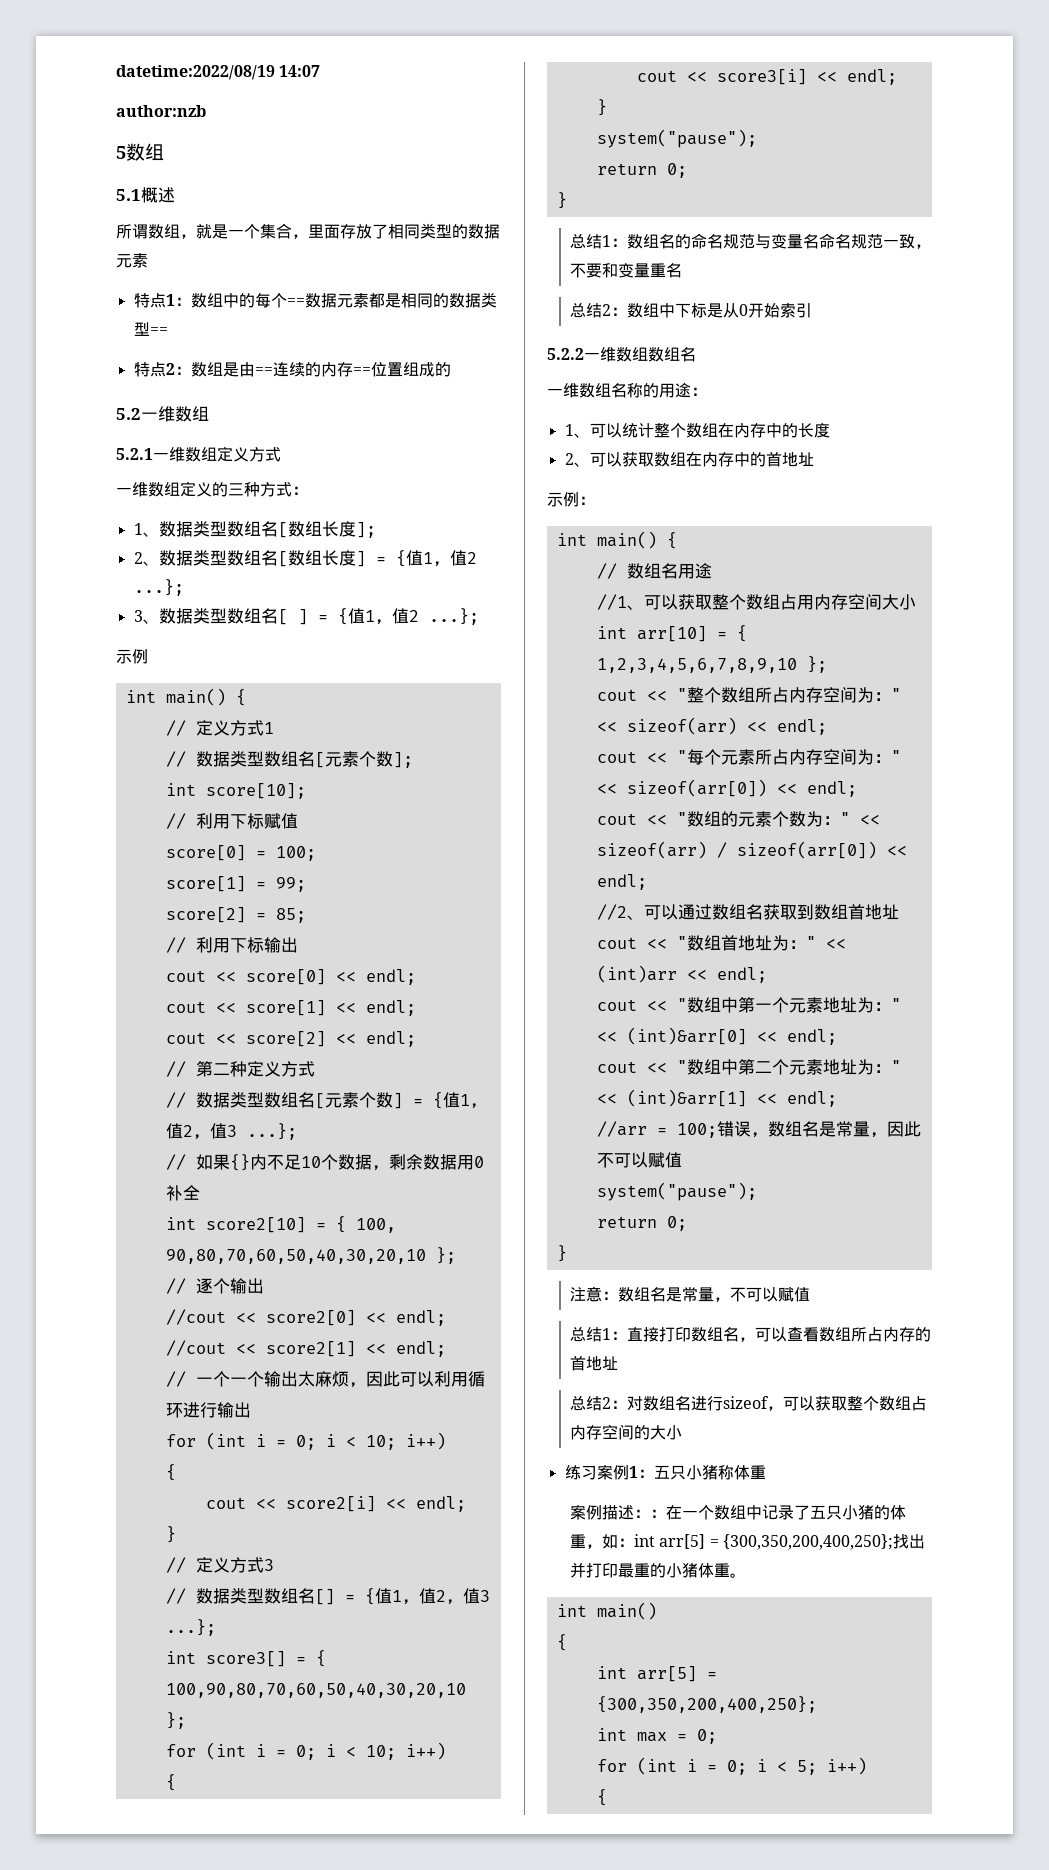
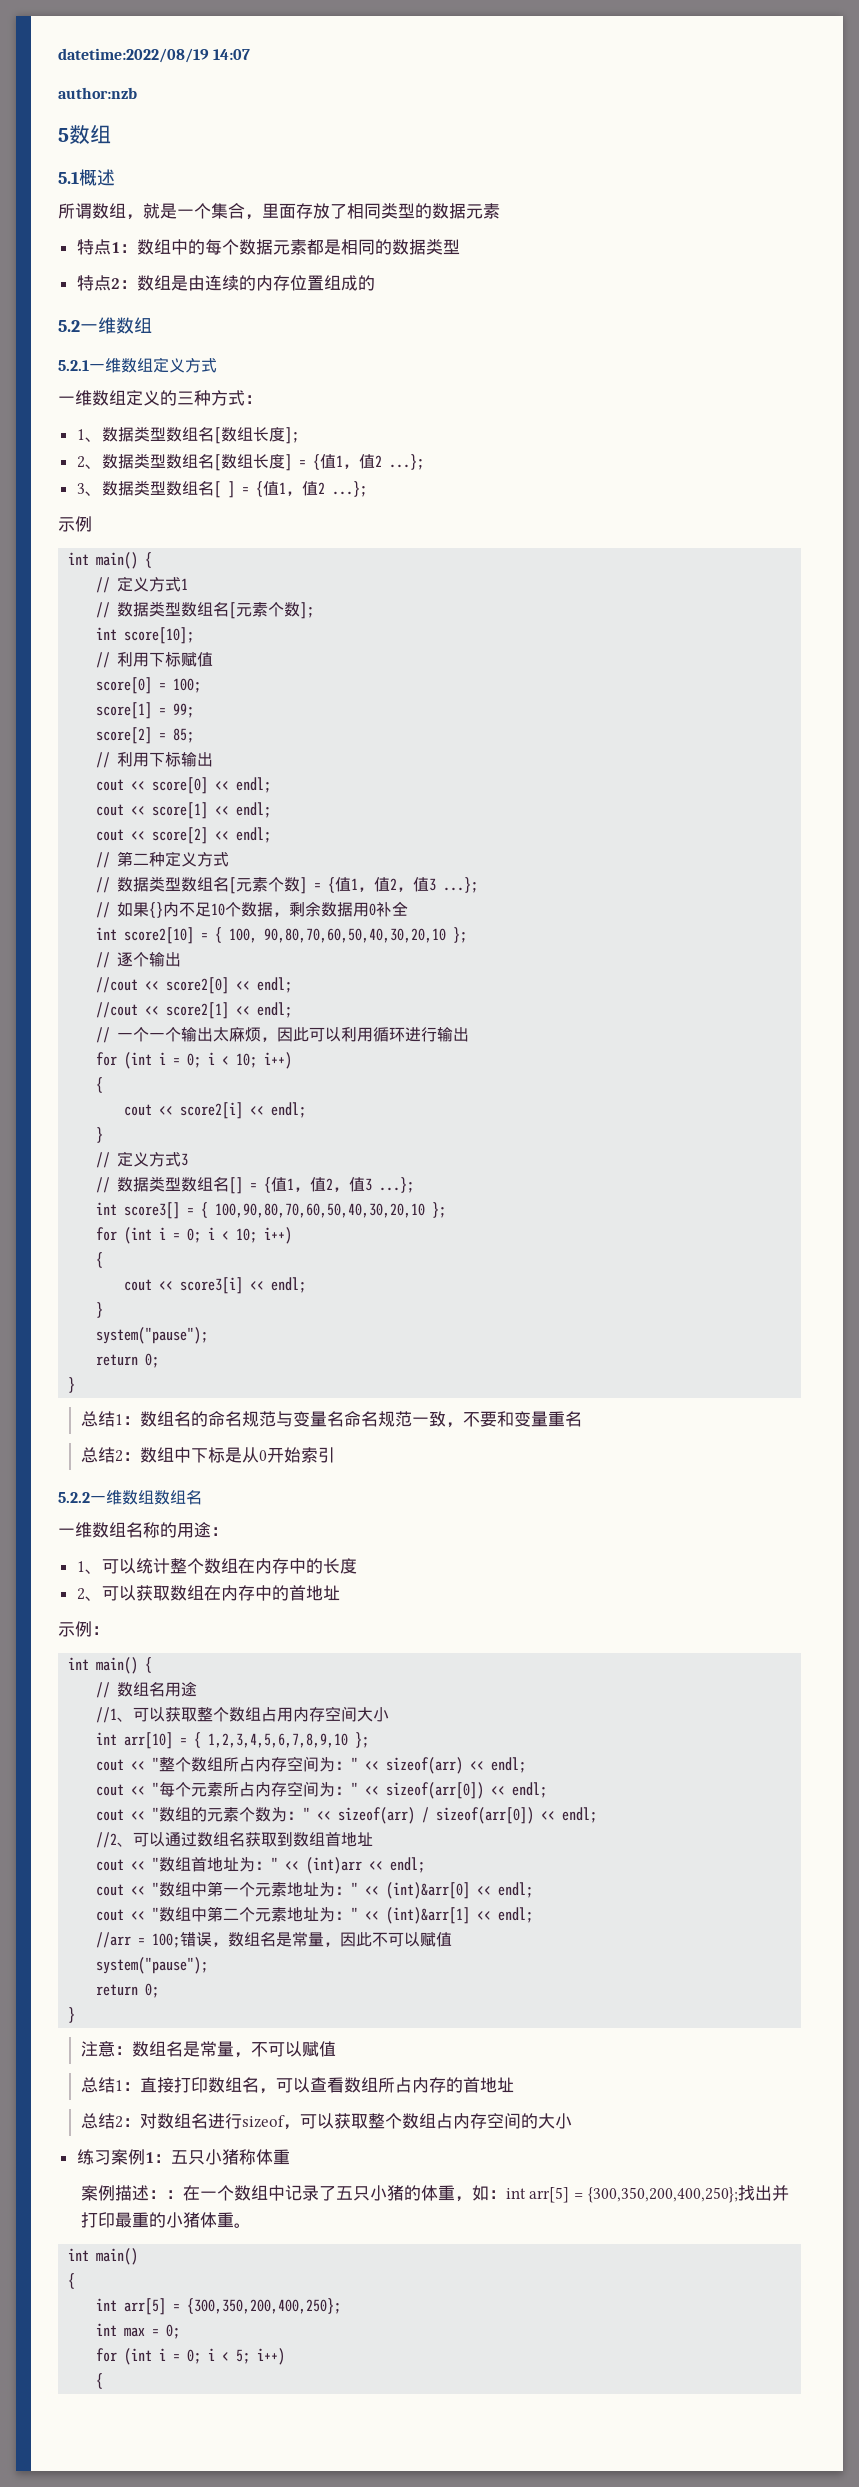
[286,298,305,306] == -> (239, 247) none
[149,327,168,335] == -> (460, 247) none
[254,367,273,375] == -> (205, 283) none
[352,367,371,375] == -> (290, 283) none

